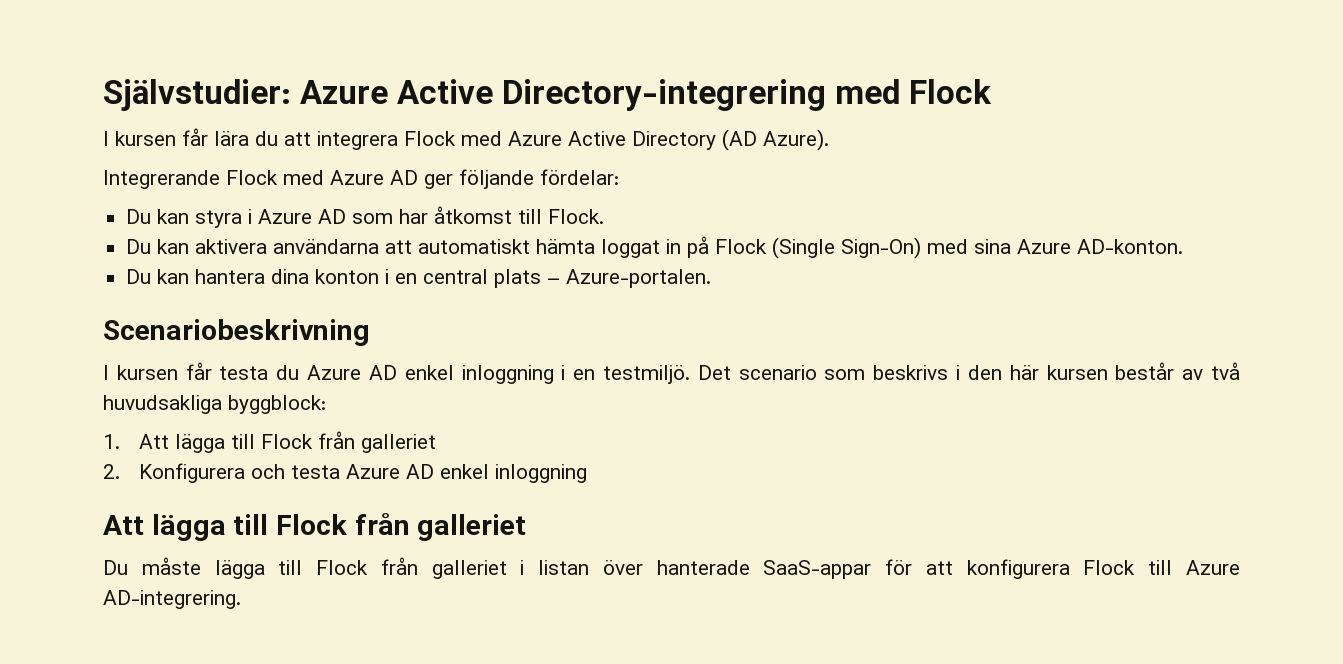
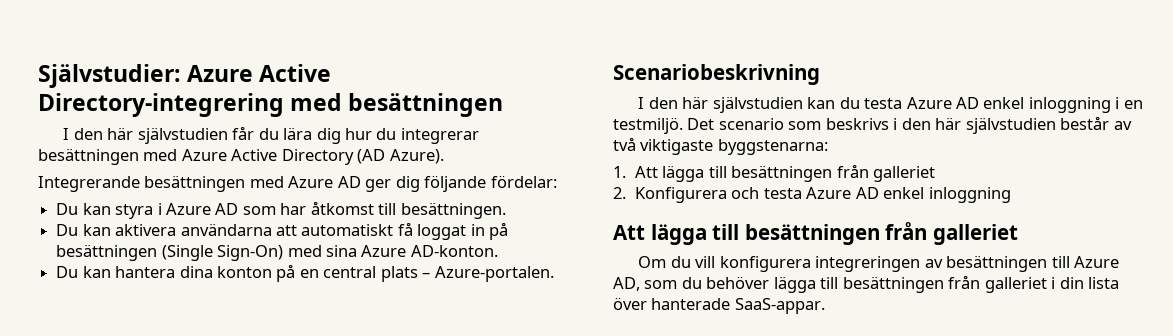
[908,79,992,104] [103,128,456,150] Flock // I kursen får lära du att integrera Flock -> [348,93,504,117] [63,126,479,144] [38,148,139,165] besättningen // I den här självstudien får du lära dig hur du integrerar besättningen
[226,170,278,185] Flock -> [144,175,246,192] besättningen
(453, 181) none -> [395,176,420,192] dig
[548,209,605,224] Flock. -> [400,202,506,219] besättningen.
[536,239,596,254] hämta -> [397,222,413,236] få
[715,239,768,254] Flock -> [56,244,158,261] besättningen
[385,269,390,284] i -> [276,264,296,282] på
[116,362,300,380] kursen får testa du -> [648,96,903,113] den här självstudien kan du testa
[1046,365,1108,380] kursen -> [965,117,1056,134] självstudien
[103,395,326,414] huvudsakliga byggblock: -> [640,139,828,155] viktigaste byggstenarna:
[260,434,313,449] Flock -> [731,165,833,182] besättningen
[276,513,527,541] [103,557,369,579] Flock från galleriet // Du måste lägga till Flock -> [744,222,1018,245] [638,255,1119,272] [613,276,944,293] besättningen från galleriet // Om du vill konfigurera integreringen av besättningen till Azure AD, som du behöver lägga till besättningen
[538,559,1240,579] [103,590,241,609] listan över hanterade SaaS-appar för att konfigurera Flock till Azure AD-integrering. -> [1059,277,1120,289] [613,297,825,314] din lista över hanterade SaaS-appar.

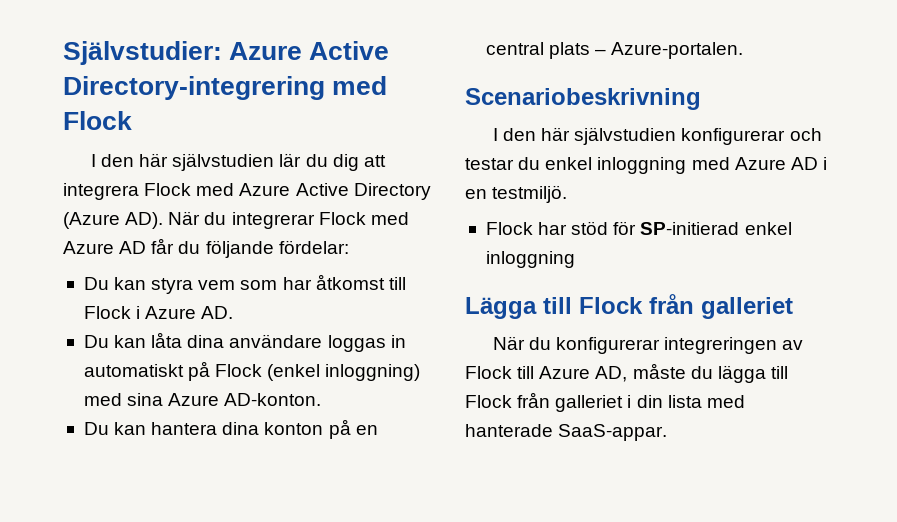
[348,93,504,117] [63,126,479,144] [38,148,444,165] [38,175,420,192] besättningen // I den här självstudien får du lära dig hur du integrerar besättningen med Azure Active Directory (AD Azure). // Integrerande besättningen med Azure AD ger dig -> [63,111,132,130] [90,153,386,171] [63,183,431,200] [63,211,409,229] [63,238,201,254] Flock // I den här självstudien lär du dig att integrera Flock med Azure Active Directory (Azure AD). När du integrerar Flock med Azure AD får du
[157,203,239,215] i Azure AD -> [198,280,236,290] vem
[400,202,506,219] [56,222,509,240] [56,244,284,261] besättningen. // Du kan aktivera användarna att automatiskt få loggat in på besättningen (Single Sign-On) -> [83,306,234,319] [83,332,406,352] [83,361,421,381] Flock i Azure AD. // Du kan låta dina användare loggas in automatiskt på Flock (enkel inloggning)
[807,97,1143,113] [613,116,1132,134] [613,137,828,155] [613,164,936,182] [613,187,1011,203] [613,222,1018,245] [638,256,811,272] kan du testa Azure AD enkel inloggning i en testmiljö. Det scenario som beskrivs i den här självstudien består av två viktigaste byggstenarna: // 1. Att lägga till besättningen från galleriet // 2. Konfigurera och testa Azure AD enkel inloggning // Att lägga till besättningen från galleriet // Om du vill konfigurera -> [681,128,822,145] [465,157,827,174] [465,185,568,203] [485,221,792,235] [485,251,575,268] [465,294,793,319] [492,336,661,354] konfigurerar och testar du enkel inloggning med Azure AD i en testmiljö. // Flock har stöd för SP-initierad enkel inloggning // Lägga till Flock från galleriet // När du konfigurerar
[946,255,1048,272] besättningen -> [465,366,512,379] Flock
[644,276,944,293] som du behöver lägga till besättningen -> [632,363,788,383] [465,395,512,408] måste du lägga till Flock
[613,297,647,310] över -> [706,395,745,408] med

